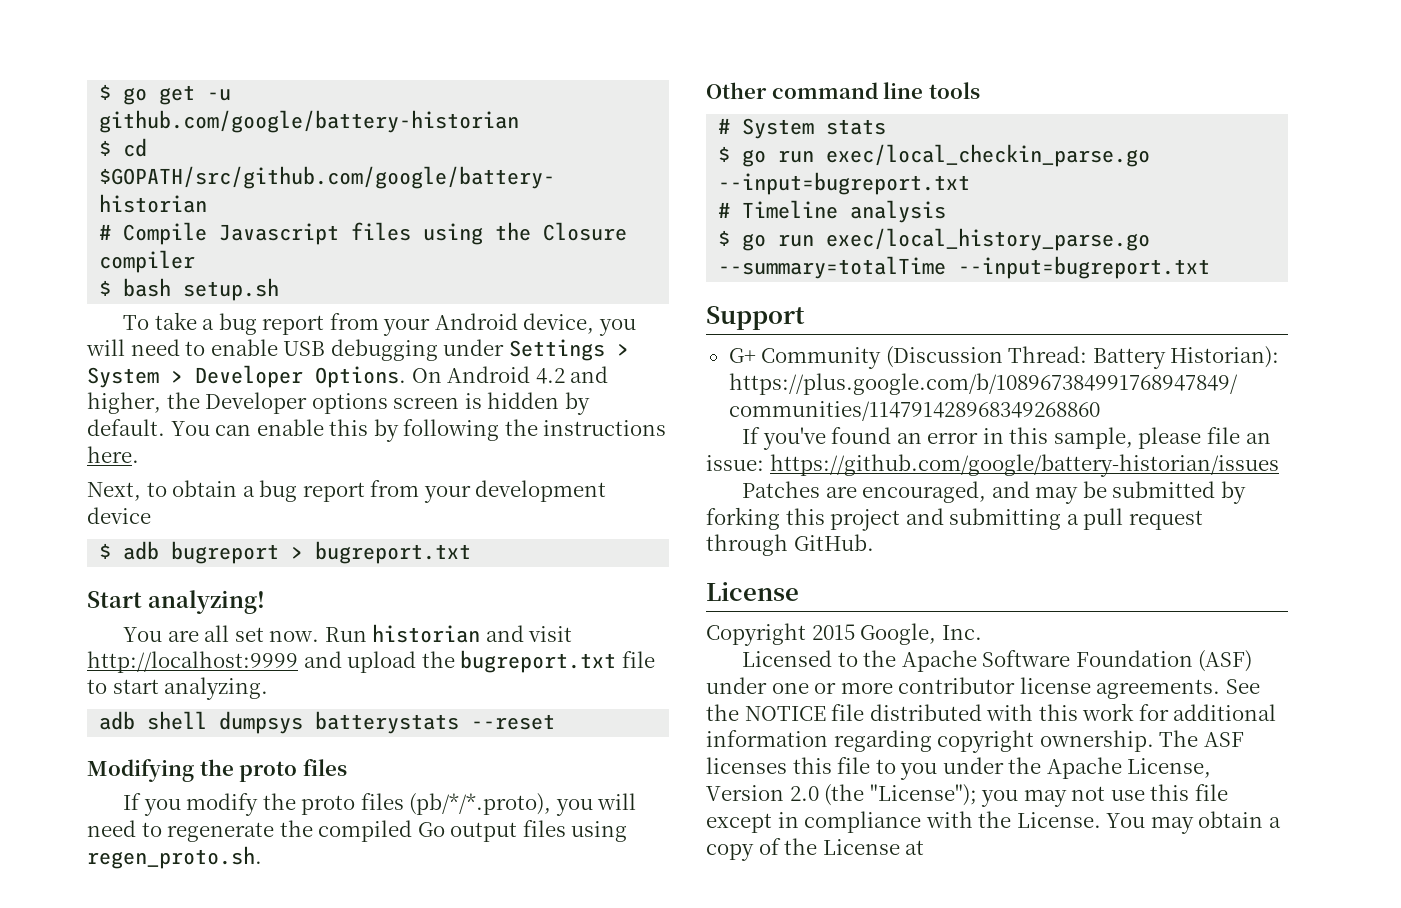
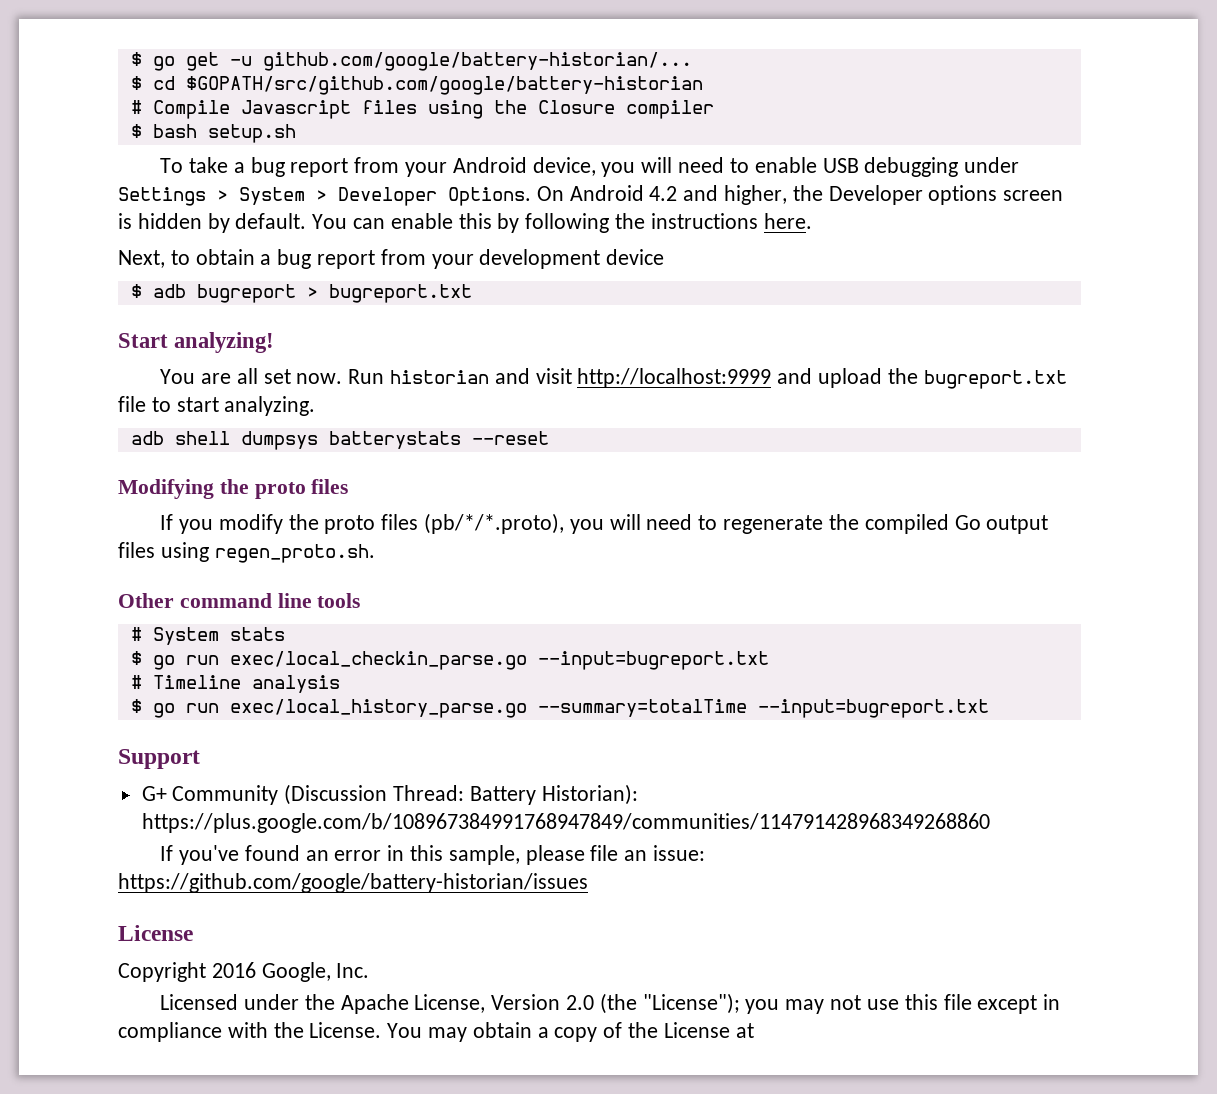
[99,110,520,133] github.com/google/battery-historian -> [262,52,692,71] github.com/google/battery-historian/...
[742,481,1246,504] [706,507,1203,531] [706,534,874,556] // Patches are encouraged, and may be submitted by forking this project and submitting a pull request through GitHub. -> (588, 883) none
[811,624,855,640] 2015 -> [211,962,256,978] 2016
[837,650,1253,672] [706,677,1260,699] [706,703,1277,721] [706,730,1244,753] [706,757,938,780] to the Apache Software Foundation (ASF) under one or more contributor license agreements. See the NOTICE file distributed with this work for additional information regarding copyright ownership. The ASF licenses this file to you -> (239, 1002) none

